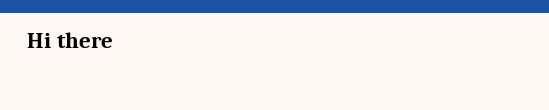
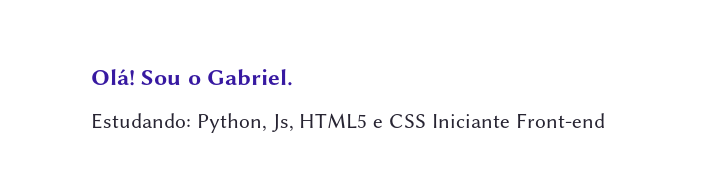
[27,32,114,48] Hi there -> [91,69,294,86] [91,113,605,133] Olá! Sou o Gabriel. // Estudando: Python, Js, HTML5 e CSS Iniciante Front-end

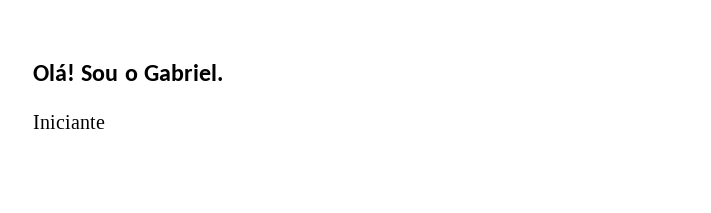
[91,113,605,133] Estudando: Python, Js, HTML5 e CSS Iniciante Front-end -> [33,115,105,129] Iniciante

